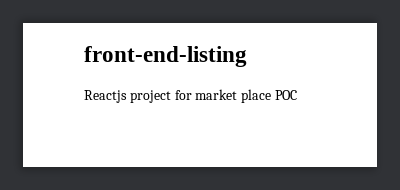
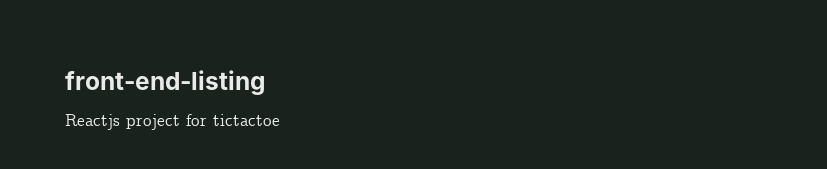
[195,89,297,103] market place POC -> [213,114,280,126] tictactoe

